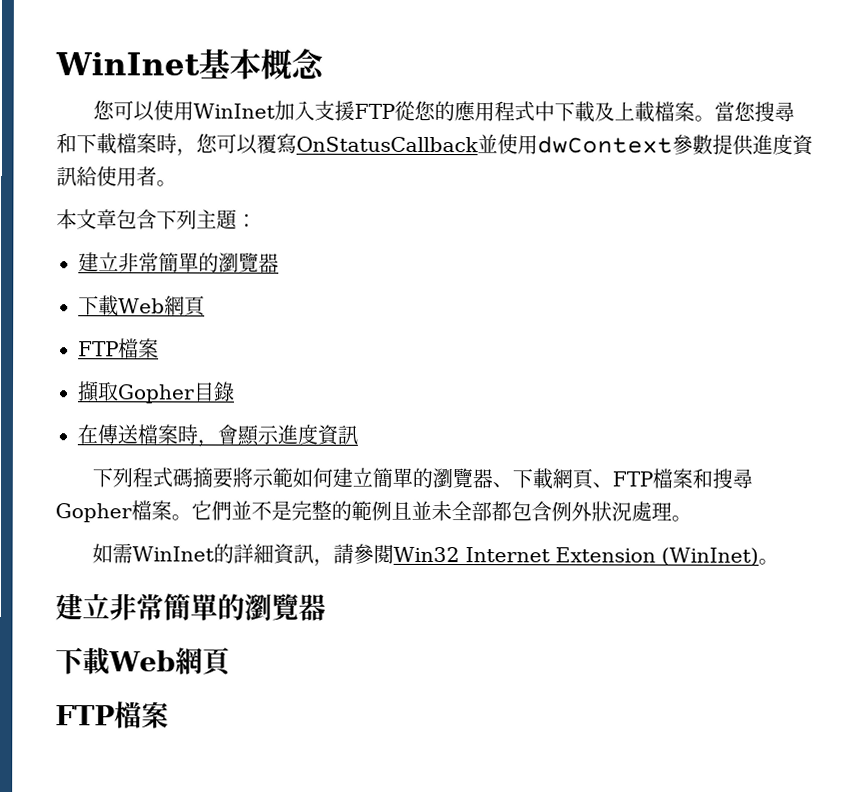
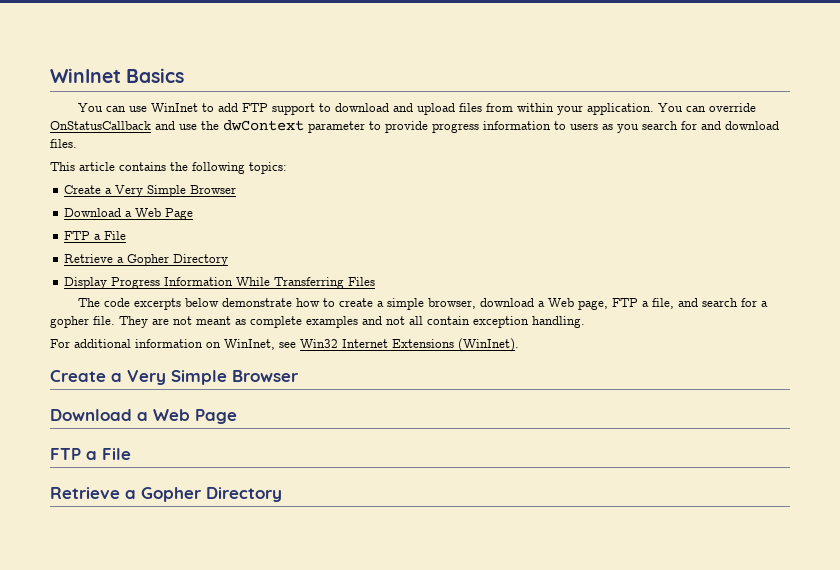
[55,48,325,80] [92,100,795,123] [56,133,814,157] [56,166,177,187] [56,209,257,230] [78,252,279,273] [78,295,206,317] [78,338,159,359] [77,381,235,404] [77,423,358,448] [91,467,753,490] [55,500,692,523] [91,543,779,567] [55,593,326,621] [55,647,234,677] [55,701,169,729] WinInet基本概念 // 您可以使用WinInet加入支援FTP從您的應用程式中下載及上載檔案。當您搜尋和下載檔案時，您可以覆寫OnStatusCallback並使用dwContext參數提供進度資訊給使用者。 // 本文章包含下列主題： // 建立非常簡單的瀏覽器 // 下載Web網頁 // FTP檔案 // 擷取Gopher目錄 // 在傳送檔案時，會顯示進度資訊 // 下列程式碼摘要將示範如何建立簡單的瀏覽器、下載網頁、FTP檔案和搜尋Gopher檔案。它們並不是完整的範例且並未全部都包含例外狀況處理。 // 如需WinInet的詳細資訊，請參閱Win32 Internet Extension (WinInet)。 // 建立非常簡單的瀏覽器 // 下載Web網頁 // FTP檔案 -> [50,68,185,83] [78,103,757,115] [50,120,779,133] [50,139,77,148] [50,162,287,174] [64,185,237,197] [64,208,194,220] [64,231,127,240] [64,254,229,266] [64,277,376,289] [78,298,769,310] [50,316,585,328] [50,338,519,352] [50,370,299,385] [50,409,237,424] [50,448,131,460] [50,487,282,502] WinInet Basics // You can use WinInet to add FTP support to download and upload files from within your application. You can override OnStatusCallback and use the dwContext parameter to provide progress information to users as you search for and download files. // This article contains the following topics: // Create a Very Simple Browser // Download a Web Page // FTP a File // Retrieve a Gopher Directory // Display Progress Information While Transferring Files // The code excerpts below demonstrate how to create a simple browser, download a Web page, FTP a file, and search for a gopher file. They are not meant as complete examples and not all contain exception handling. // For additional information on WinInet, see Win32 Internet Extensions (WinInet). // Create a Very Simple Browser // Download a Web Page // FTP a File // Retrieve a Gopher Directory

